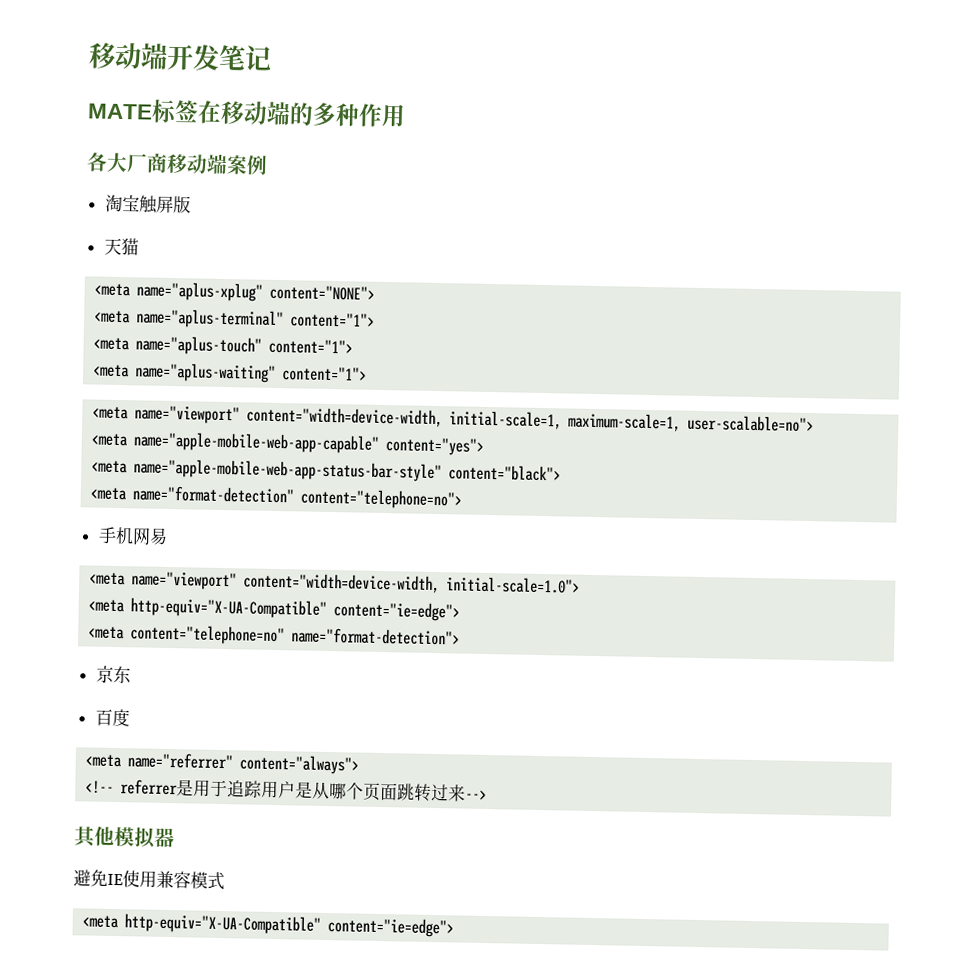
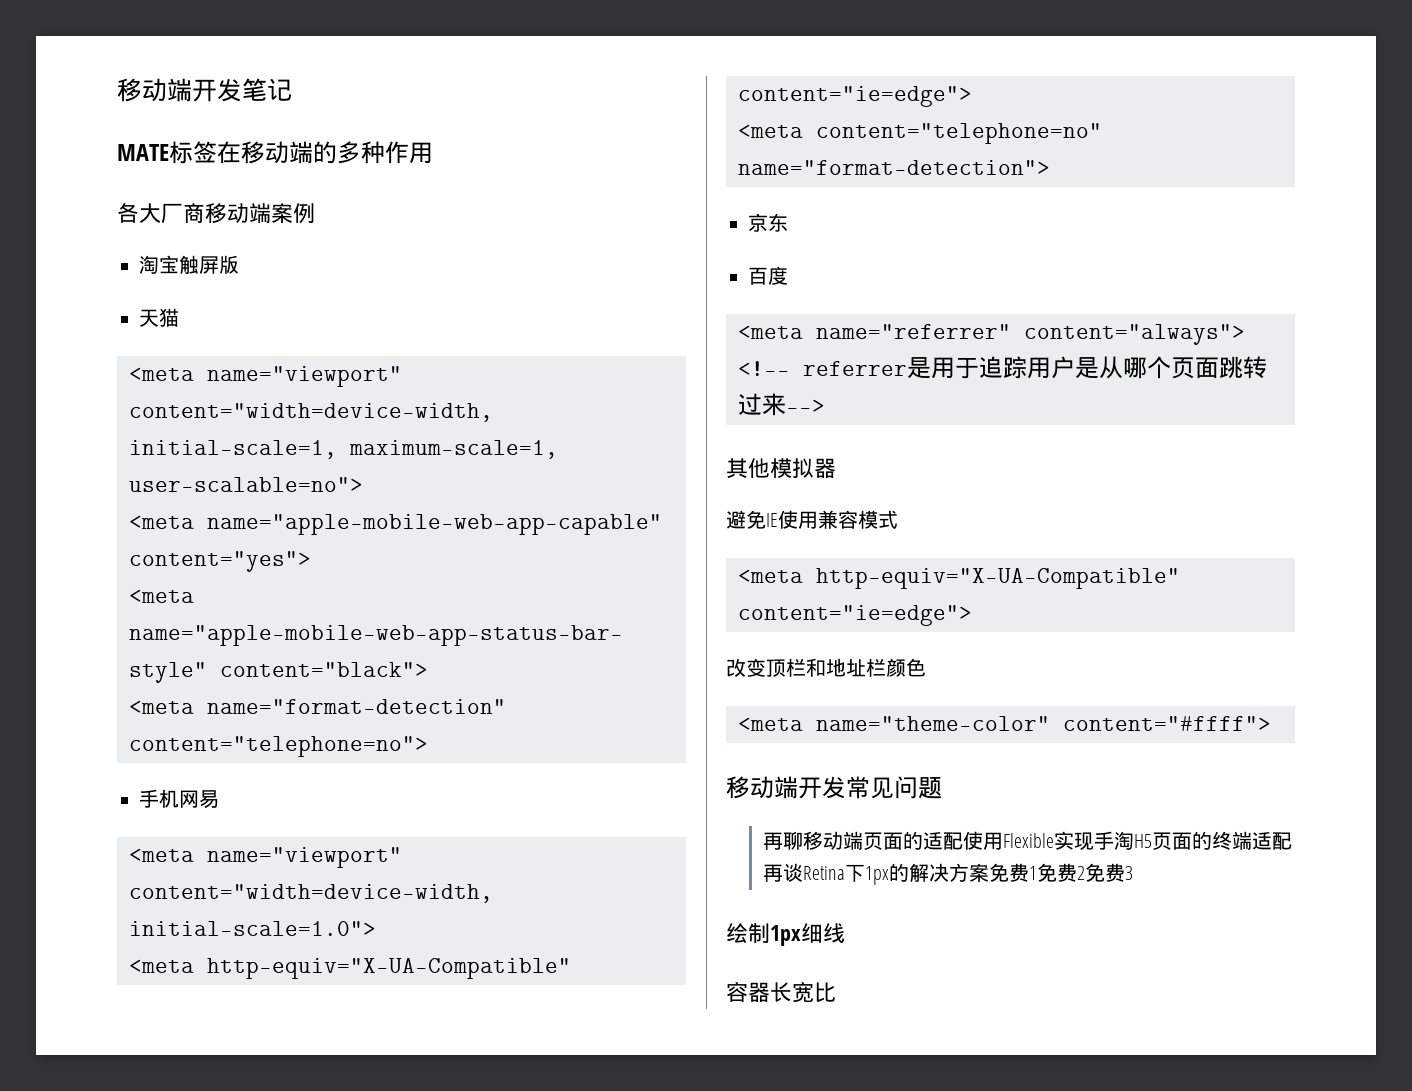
[94,281,376,302] [94,308,376,330] [93,335,354,356] [93,362,368,383] // <meta name="aplus-xplug" content="NONE"> // <meta name="aplus-terminal" content="1"> // <meta name="aplus-touch" content="1"> // <meta name="aplus-waiting" content="1"> -> (179, 317) none
(455, 927) none -> [726,658,926,677] [738,716,1271,731] [726,776,942,799] [762,831,1292,851] [762,863,1133,885] [726,923,845,946] [726,982,836,1003] // 改变顶栏和地址栏颜色 // <meta name="theme-color" content="#ffff"> // 移动端开发常见问题 // 再聊移动端页面的适配使用Flexible实现手淘H5页面的终端适配再谈Retina下1px的解决方案免费1免费2免费3 // 绘制1px细线 // 容器长宽比

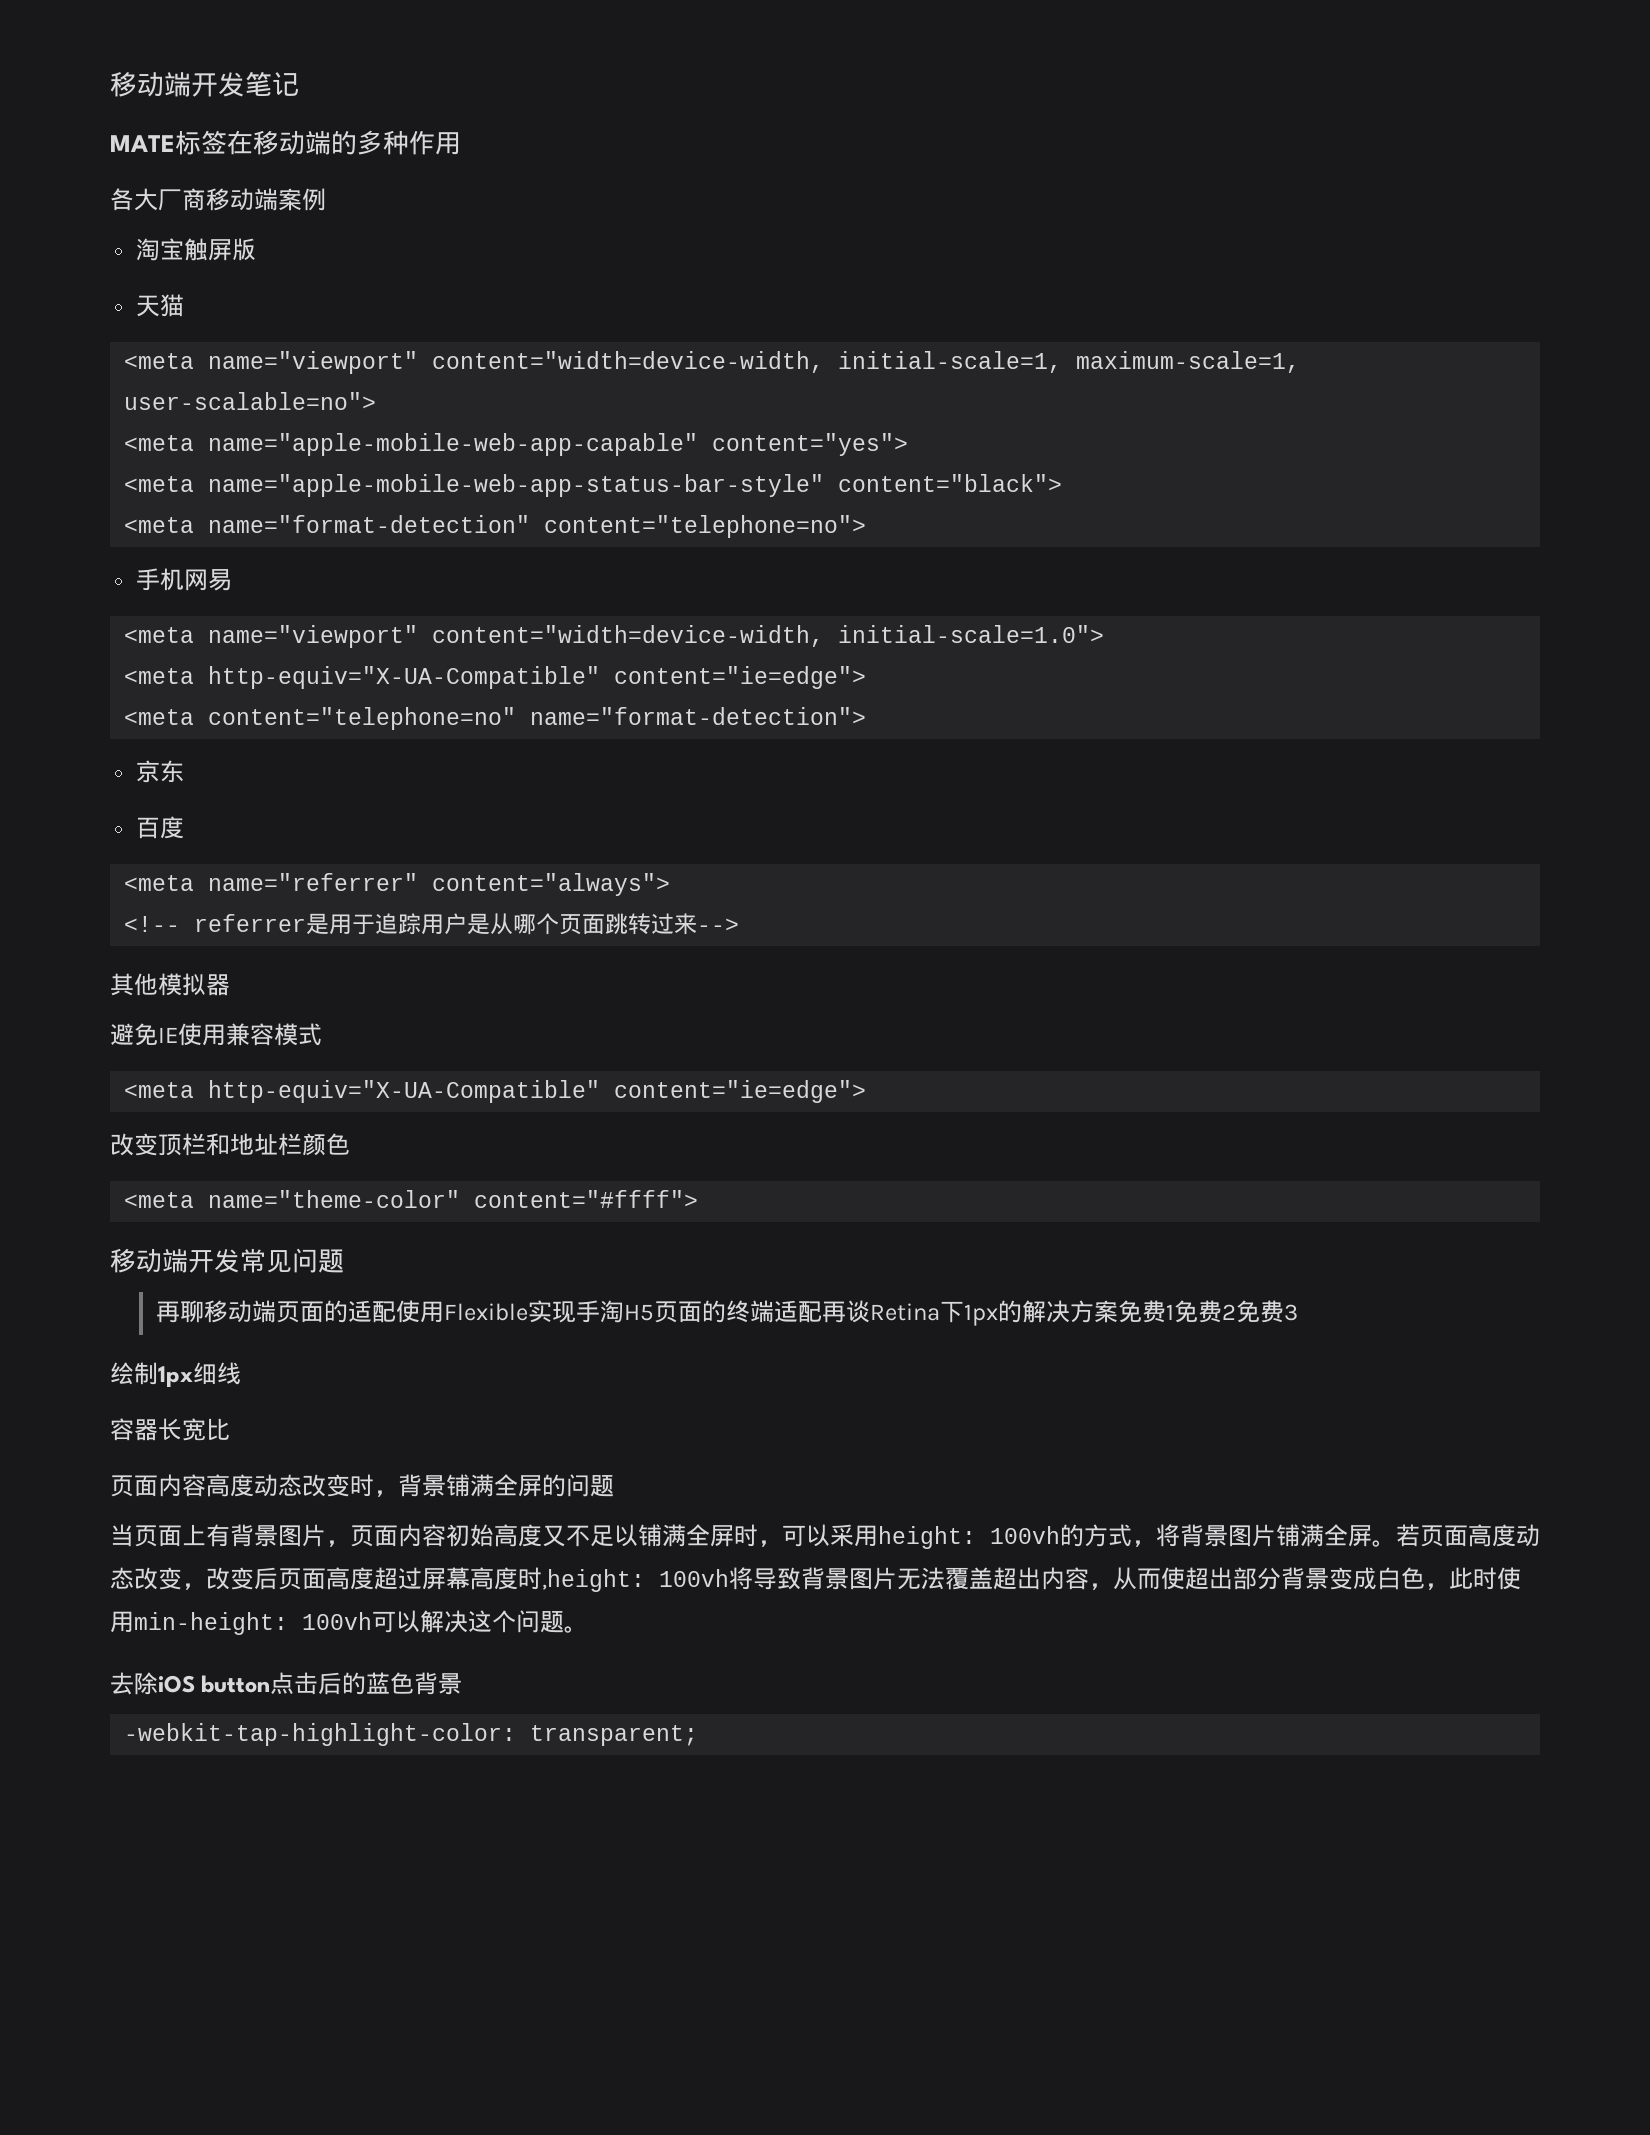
(836, 992) none -> [110,1474,614,1497] [110,1524,1540,1549] [110,1567,1521,1592] [110,1610,588,1635] [110,1672,463,1695] [124,1723,699,1746] // 页面内容高度动态改变时，背景铺满全屏的问题 // 当页面上有背景图片，页面内容初始高度又不足以铺满全屏时，可以采用height: 100vh的方式，将背景图片铺满全屏。若页面高度动态改变，改变后页面高度超过屏幕高度时,height: 100vh将导致背景图片无法覆盖超出内容，从而使超出部分背景变成白色，此时使用min-height: 100vh可以解决这个问题。 // 去除iOS button点击后的蓝色背景 // -webkit-tap-highlight-color: transparent;

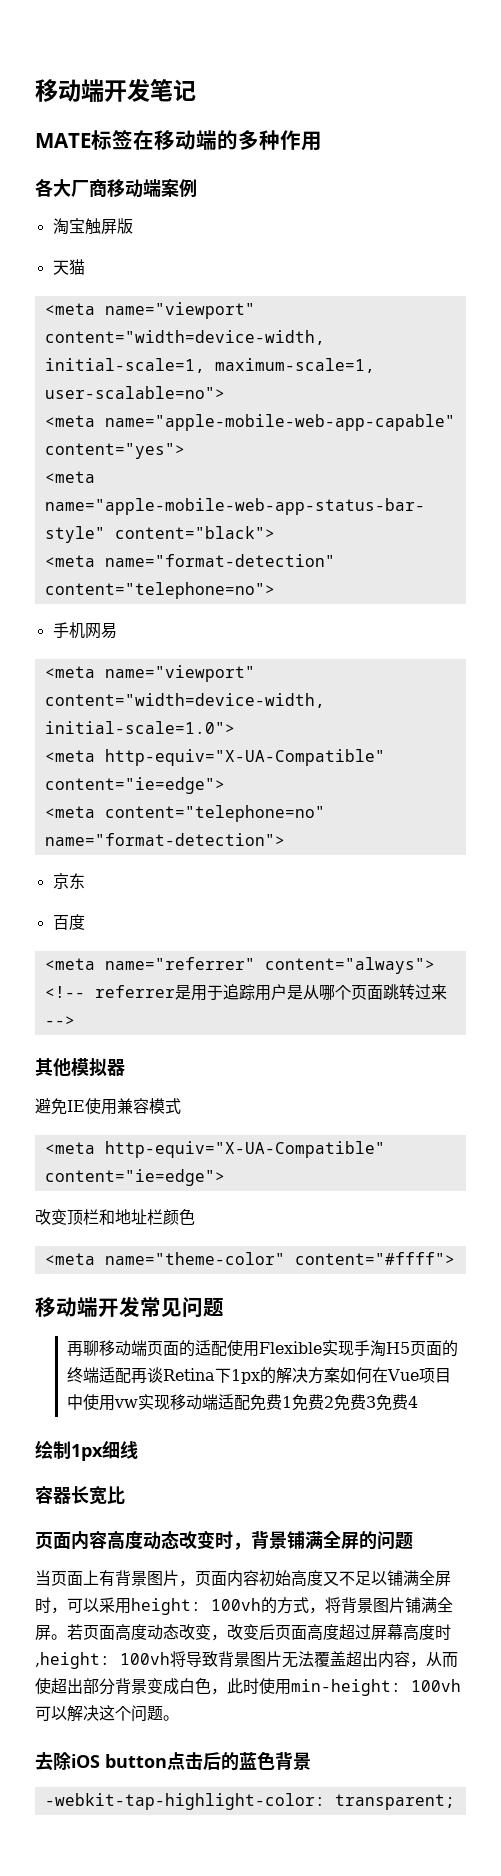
(1118, 1311) none -> [339,1367,451,1383] [66,1394,250,1411] 如何在Vue项目中使用vw实现移动端适配
(1298, 1312) none -> [375,1394,418,1411] 免费4

